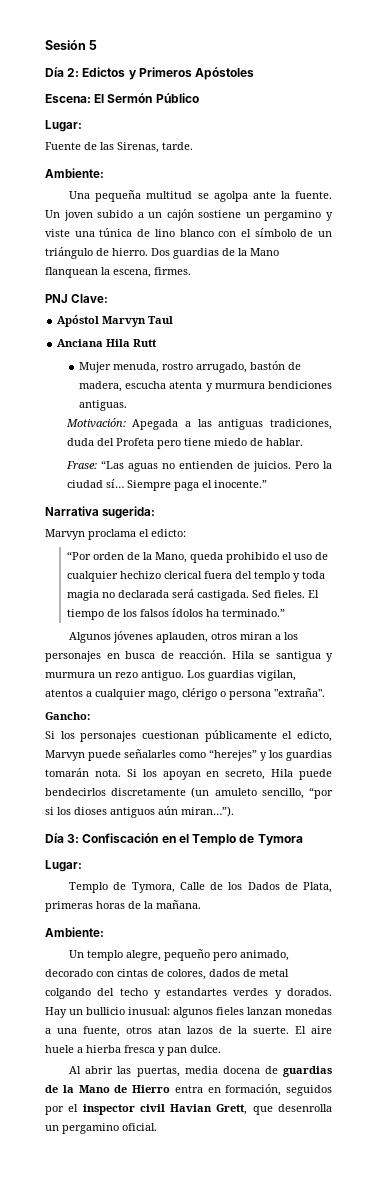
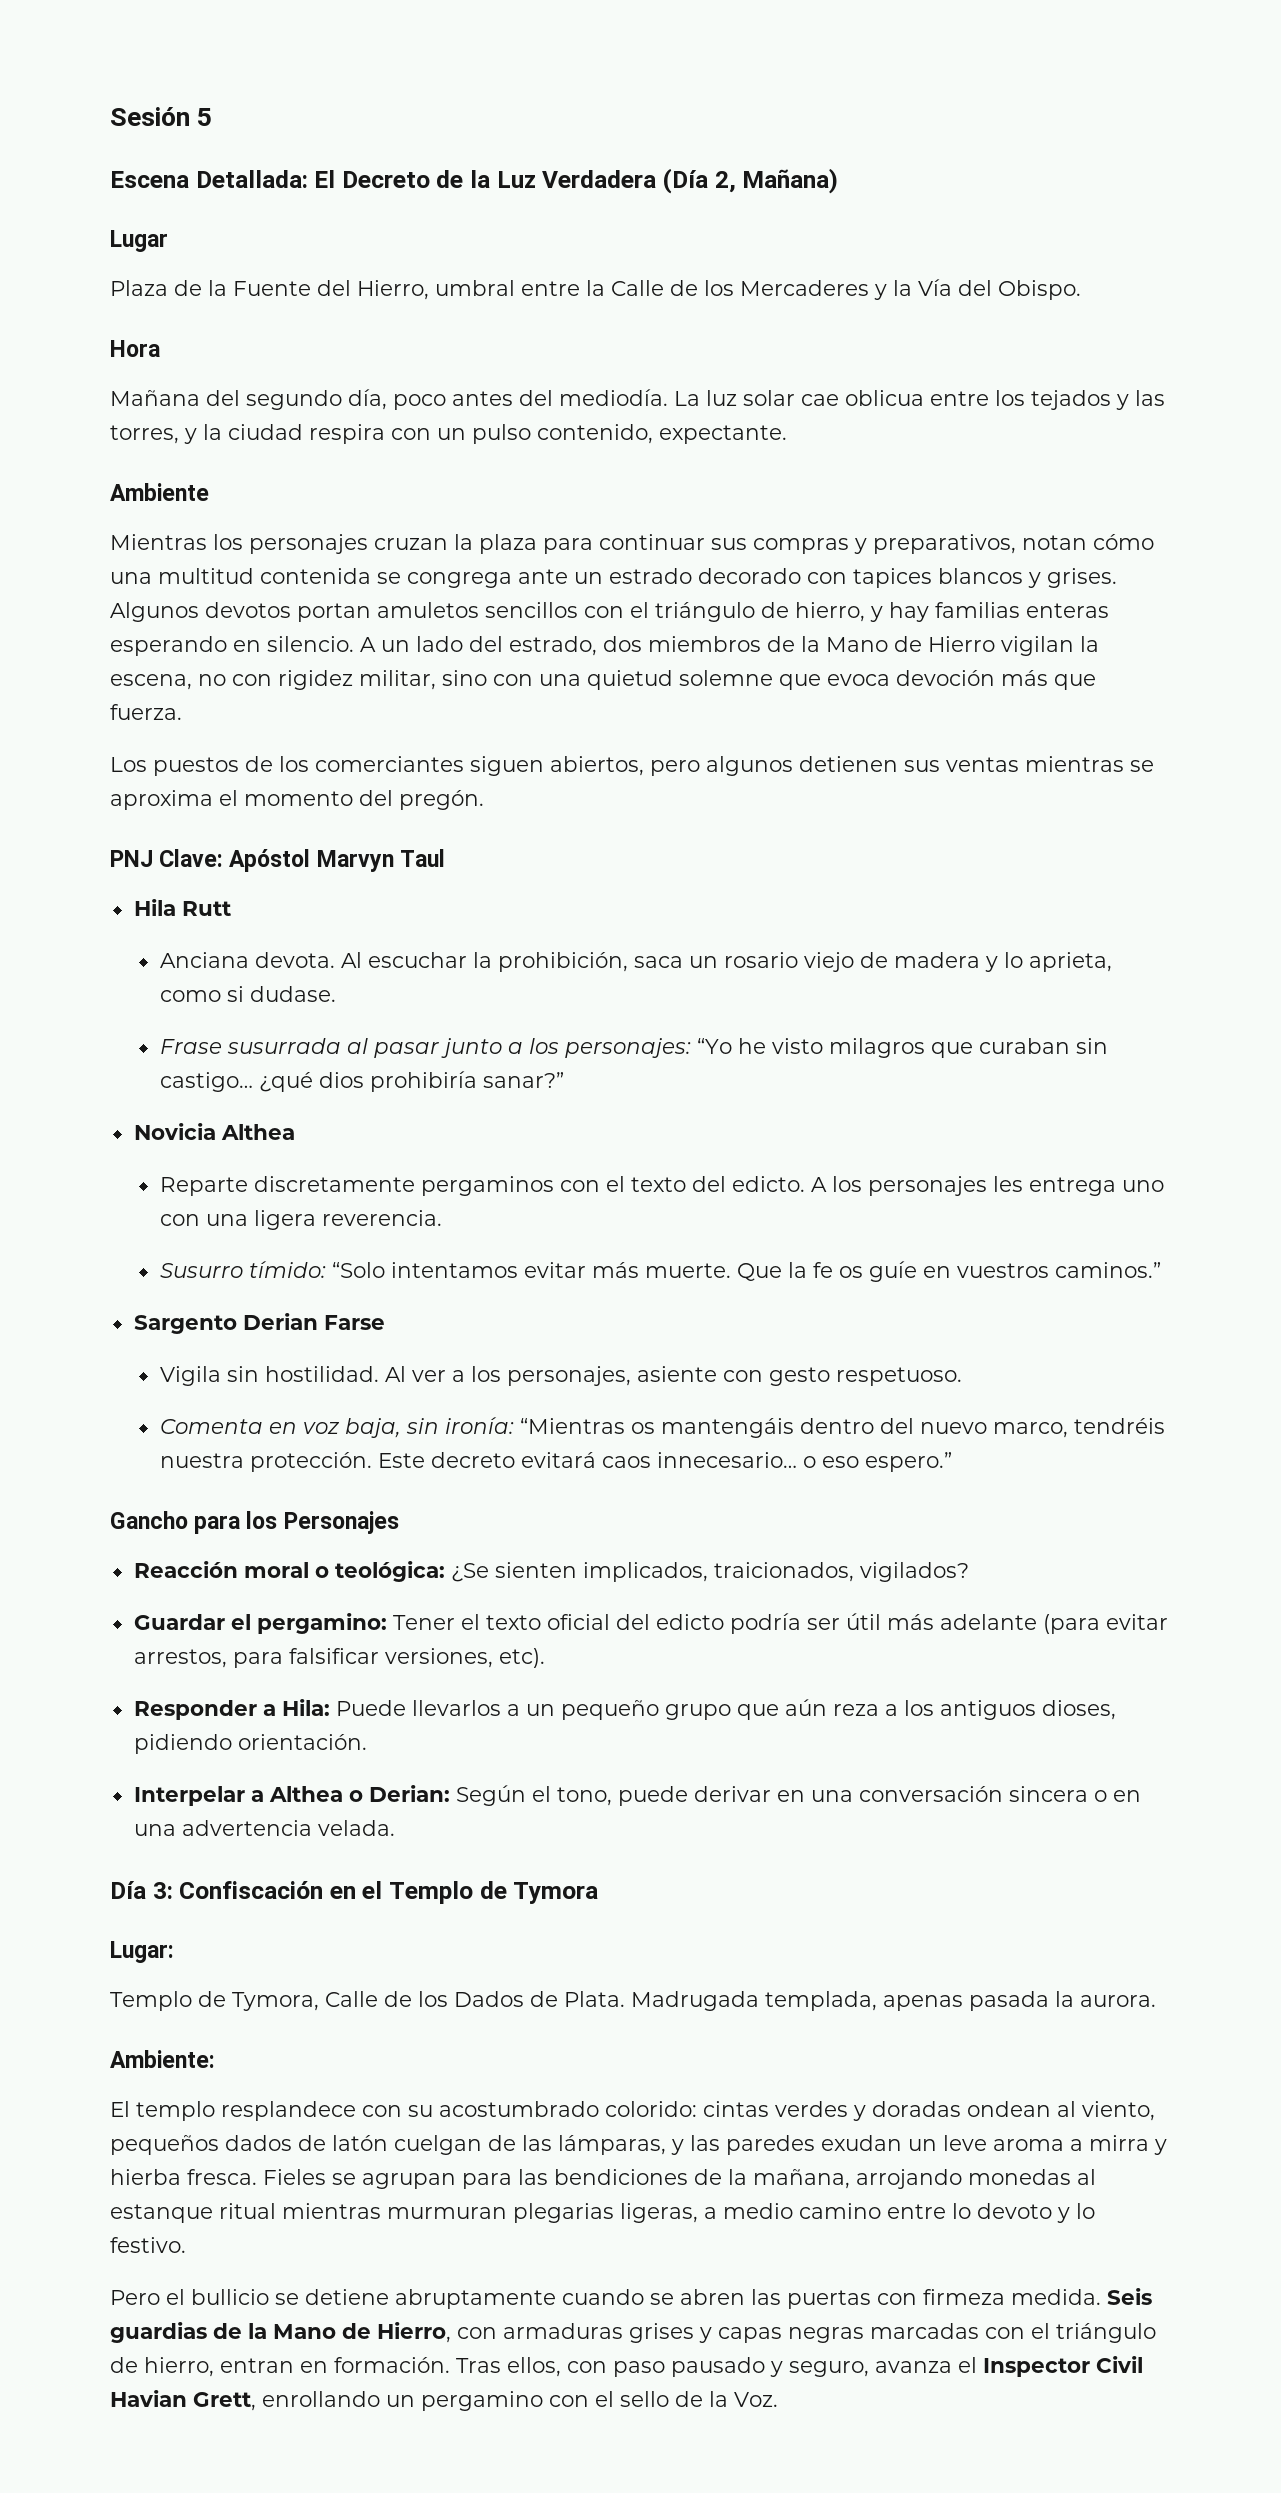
[45,67,255,80] [45,93,199,103] [45,120,82,132] [45,142,193,153] [45,168,104,178] [69,190,333,202] [45,209,333,221] [45,228,332,237] [45,247,279,259] [45,267,191,278] Día 2: Edictos y Primeros Apóstoles // Escena: El Sermón Público // Lugar: // Fuente de las Sirenas, tarde. // Ambiente: // Una pequeña multitud se agolpa ante la fuente. Un joven subido a un cajón sostiene un pergamino y viste una túnica de lino blanco con el símbolo de un triángulo de hierro. Dos guardias de la Mano flanquean la escena, firmes. -> [110,168,839,194] [110,230,168,252] [110,279,1081,300] [110,340,160,357] [110,389,1165,410] [110,424,787,444] [110,483,209,501] [110,534,1154,554] [110,568,1117,588] [110,602,1109,622] [110,636,1099,656] [110,670,1096,690] [110,704,182,720] [110,756,1154,776] [110,790,484,810] Escena Detallada: El Decreto de la Luz Verdadera (Día 2, Mañana) // Lugar // Plaza de la Fuente del Hierro, umbral entre la Calle de los Mercaderes y la Vía del Obispo. // Hora // Mañana del segundo día, poco antes del mediodía. La luz solar cae oblicua entre los tejados y las torres, y la ciudad respira con un pulso contenido, expectante. // Ambiente // Mientras los personajes cruzan la plaza para continuar sus compras y preparativos, notan cómo una multitud contenida se congrega ante un estrado decorado con tapices blancos y grises. Algunos devotos portan amuletos sencillos con el triángulo de hierro, y hay familias enteras esperando en silencio. A un lado del estrado, dos miembros de la Mano de Hierro vigilan la escena, no con rigidez militar, sino con una quietud solemne que evoca devoción más que fuerza. // Los puestos de los comerciantes siguen abiertos, pero algunos detienen sus ventas mientras se aproxima el momento del pregón.
(109, 298) // -> (224, 858) none
[57,339,104,347] Anciana -> (445, 858) none
[78,361,301,373] [78,381,332,392] [78,400,127,411] [65,418,332,430] [66,438,303,449] [65,460,332,472] [66,479,267,491] [45,506,156,519] [45,529,186,540] [66,551,328,563] [66,571,325,582] [66,589,319,601] [66,608,285,620] [69,631,299,643] [45,650,333,662] [45,670,296,681] [45,688,325,700] [45,712,90,720] [45,730,332,742] [45,749,332,761] [45,768,332,780] [45,787,333,799] [45,806,234,818] Mujer menuda, rostro arrugado, bastón de madera, escucha atenta y murmura bendiciones antiguas. // Motivación: Apegada a las antiguas tradiciones, duda del Profeta pero tiene miedo de hablar. // Frase: “Las aguas no entienden de juicios. Pero la ciudad sí… Siempre paga el inocente.” // Narrativa sugerida: // Marvyn proclama el edicto: // “Por orden de la Mano, queda prohibido el uso de cualquier hechizo clerical fuera del templo y toda magia no declarada será castigada. Sed fieles. El tiempo de los falsos ídolos ha terminado.” // Algunos jóvenes aplauden, otros miran a los personajes en busca de reacción. Hila se santigua y murmura un rezo antiguo. Los guardias vigilan, atentos a cualquier mago, clérigo o persona "extraña". // Gancho: // Si los personajes cuestionan públicamente el edicto, Marvyn puede señalarles como “herejes” y los guardias tomarán nota. Si los apoyan en secreto, Hila puede bendecirlos discretamente (un amuleto sencillo, “por si los dioses antiguos aún miran…”). -> [159,952,1112,972] [159,986,336,1002] [159,1038,1108,1058] [159,1071,564,1092] [133,1123,295,1140] [159,1176,1164,1196] [159,1210,442,1230] [159,1261,1161,1282] [133,1313,385,1334] [159,1366,962,1386] [159,1417,1165,1438] [159,1452,952,1472] [110,1511,399,1534] [133,1561,969,1582] [133,1613,1168,1634] [133,1648,545,1668] [133,1699,1116,1720] [133,1734,367,1754] [133,1785,1141,1806] [133,1820,395,1836] Anciana devota. Al escuchar la prohibición, saca un rosario viejo de madera y lo aprieta, como si dudase. // Frase susurrada al pasar junto a los personajes: “Yo he visto milagros que curaban sin castigo… ¿qué dios prohibiría sanar?” // Novicia Althea // Reparte discretamente pergaminos con el texto del edicto. A los personajes les entrega uno con una ligera reverencia. // Susurro tímido: “Solo intentamos evitar más muerte. Que la fe os guíe en vuestros caminos.” // Sargento Derian Farse // Vigila sin hostilidad. Al ver a los personajes, asiente con gesto respetuoso. // Comenta en voz baja, sin ironía: “Mientras os mantengáis dentro del nuevo marco, tendréis nuestra protección. Este decreto evitará caos innecesario… o eso espero.” // Gancho para los Personajes // Reacción moral o teológica: ¿Se sienten implicados, traicionados, vigilados? // Guardar el pergamino: Tener el texto oficial del edicto podría ser útil más adelante (para evitar arrestos, para falsificar versiones, etc). // Responder a Hila: Puede llevarlos a un pequeño grupo que aún reza a los antiguos dioses, pidiendo orientación. // Interpelar a Althea o Derian: Según el tono, puede derivar en una conversación sincera o en una advertencia velada.
[302,882,332,893] [45,900,201,912] [45,927,104,937] [69,949,290,961] [45,969,289,980] [45,988,332,999] [45,1007,332,1018] [45,1026,332,1037] [45,1045,221,1056] [69,1066,278,1077] Plata, primeras horas de la mañana. // Ambiente: // Un templo alegre, pequeño pero animado, decorado con cintas de colores, dados de metal colgando del techo y estandartes verdes y dorados. Hay un bullicio inusual: algunos fieles lanzan monedas a una fuente, otros atan lazos de la suerte. El aire huele a hierba fresca y pan dulce. // Al abrir las puertas, media docena de -> [564,1991,1156,2011] [110,2050,215,2068] [110,2101,1155,2121] [110,2135,1167,2155] [110,2169,1096,2189] [110,2203,1095,2223] [110,2237,186,2253] [110,2288,1152,2309] Plata. Madrugada templada, apenas pasada la aurora. // Ambiente: // El templo resplandece con su acostumbrado colorido: cintas verdes y doradas ondean al viento, pequeños dados de latón cuelgan de las lámparas, y las paredes exudan un leve aroma a mirra y hierba fresca. Fieles se agrupan para las bendiciones de la mañana, arrojando monedas al estanque ritual mientras murmuran plegarias ligeras, a medio camino entre lo devoto y lo festivo. // Pero el bullicio se detiene abruptamente cuando se abren las puertas con firmeza medida. Seis
[132,1084,332,1096] [45,1104,332,1115] [45,1123,157,1134] Hierro entra en formación, seguidos por el inspector civil Havian Grett, que desenrolla un pergamino oficial. -> [377,2322,1156,2343] [110,2356,1143,2377] [110,2390,778,2411] Hierro, con armaduras grises y capas negras marcadas con el triángulo de hierro, entran en formación. Tras ellos, con paso pausado y seguro, avanza el Inspector Civil Havian Grett, enrollando un pergamino con el sello de la Voz.

